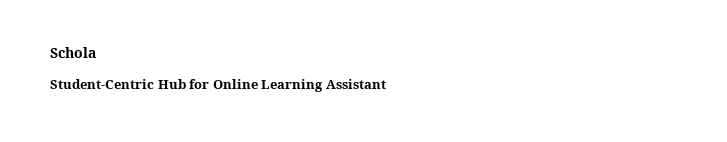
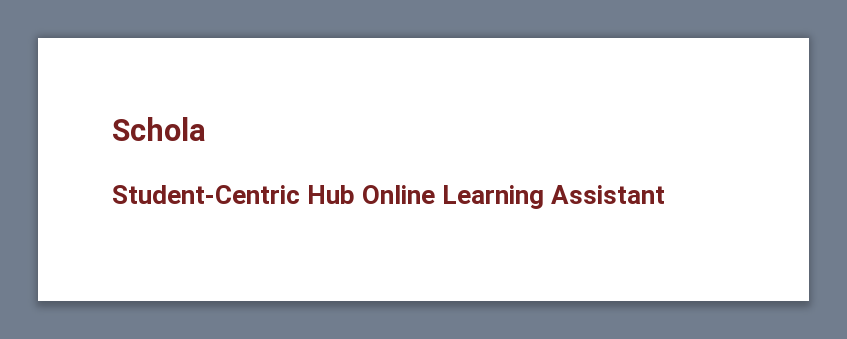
[189,79,210,89] for -> (356, 194) none

